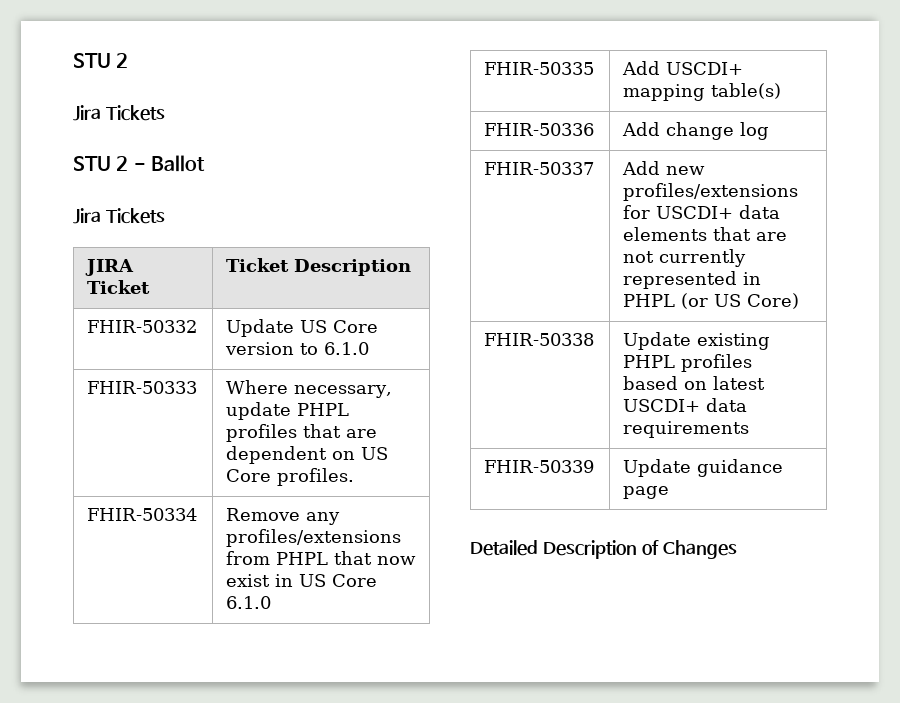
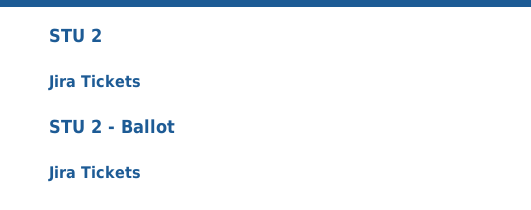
[85,259,135,276] [87,280,151,294] [226,258,412,276] [87,320,198,333] [226,319,379,337] [225,342,370,355] [87,381,198,394] [226,380,393,398] [226,402,350,420] [226,424,378,442] [226,446,389,464] [226,468,355,486] [87,508,198,521] [226,508,341,525] [226,529,402,547] [226,551,417,565] [226,574,378,587] [226,596,272,609] [484,62,595,75] [622,61,744,75] [623,83,782,101] [484,123,595,136] [622,122,770,140] [484,162,595,175] [622,161,706,175] [623,183,799,201] [623,205,781,219] [623,227,788,241] [623,249,747,267] [623,271,762,289] [623,293,800,309] [484,333,595,346] [623,332,771,350] [623,354,753,372] [623,376,766,390] [623,398,748,412] [623,421,750,438] [484,460,595,473] [623,459,784,477] [623,486,670,499] [470,540,737,559] // JIRA Ticket | Ticket Description // FHIR-50332 | Update US Core version to 6.1.0 // FHIR-50333 | Where necessary, update PHPL profiles that are dependent on US Core profiles. // FHIR-50334 | Remove any profiles/extensions from PHPL that now exist in US Core 6.1.0 // FHIR-50335 | Add USCDI+ mapping table(s) // FHIR-50336 | Add change log // FHIR-50337 | Add new profiles/extensions for USCDI+ data elements that are not currently represented in PHPL (or US Core) // FHIR-50338 | Update existing PHPL profiles based on latest USCDI+ data requirements // FHIR-50339 | Update guidance page // Detailed Description of Changes -> (141, 172) none

